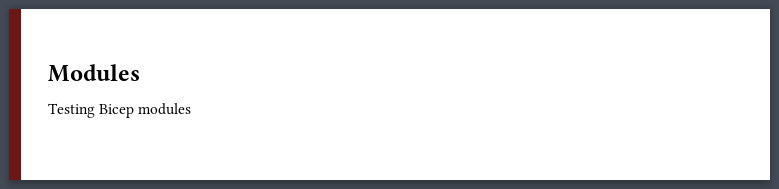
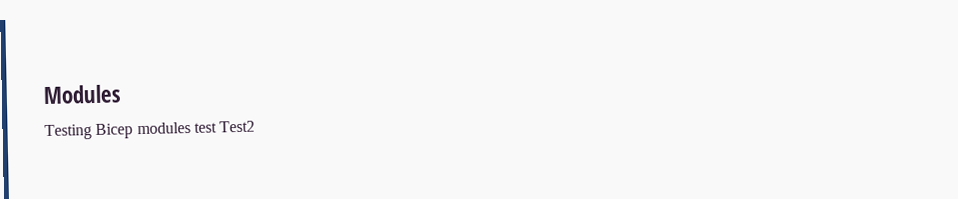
(192, 109) none -> [193,120,256,133] test Test2

